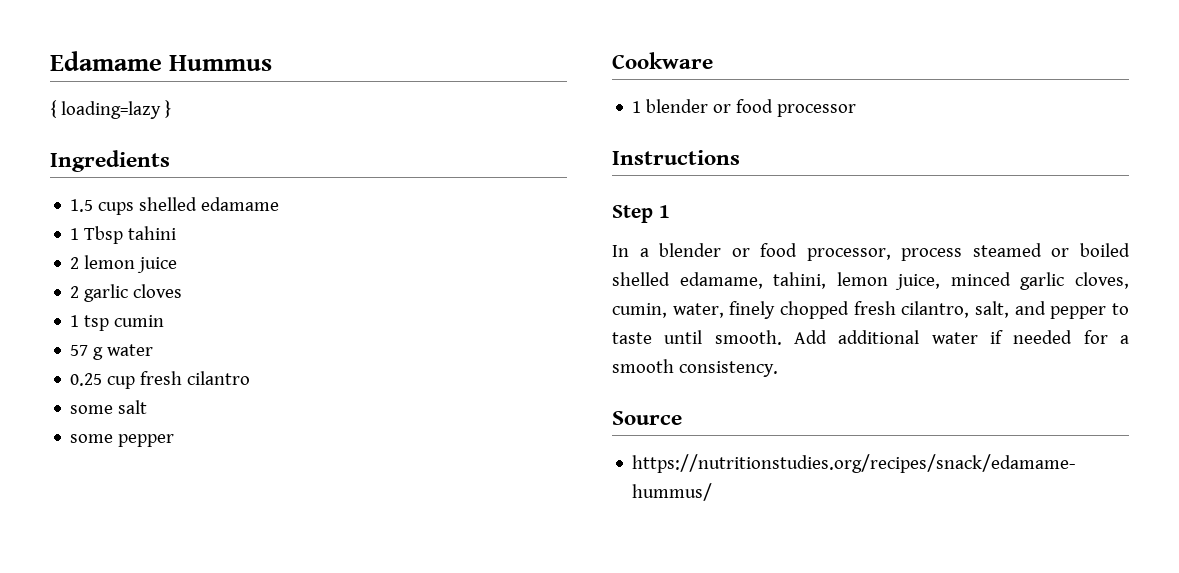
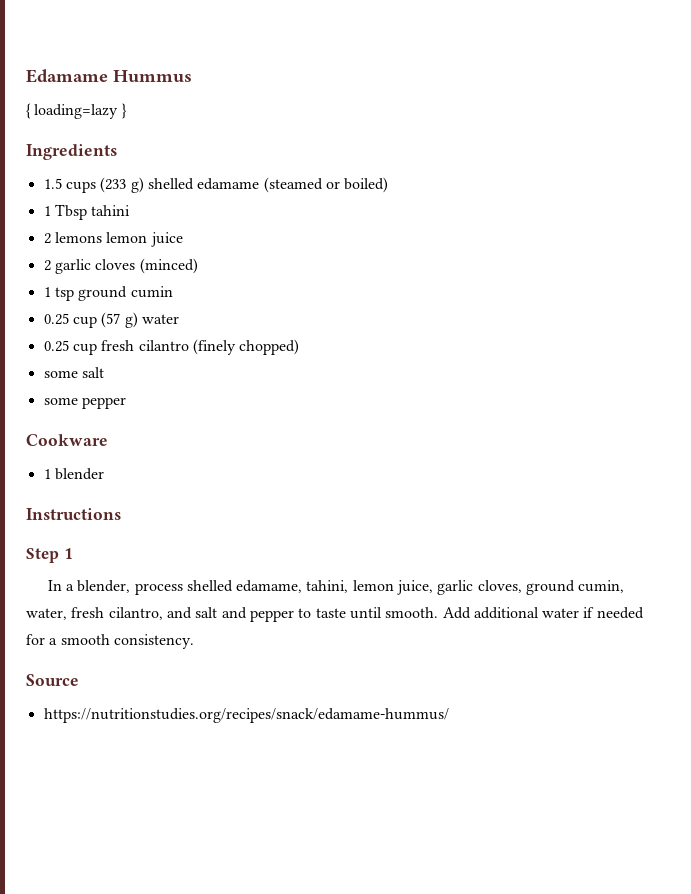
(135, 208) none -> [100,177,144,193] (233 g)
(280, 204) none -> [263,177,389,193] (steamed or boiled)
(80, 263) none -> [54,232,102,243] lemons
(183, 291) none -> [139,258,198,274] (minced)
(110, 323) none -> [78,286,128,301] ground
[70,345,104,360] 57 g -> [43,312,138,328] 0.25 cup (57 g)
(251, 378) none -> [192,339,300,355] (finely chopped)
[713,99,857,117] or food processor -> (104, 474) none
[659,243,1130,261] blender or food processor, process steamed or boiled -> [77,580,183,595] blender, process
[950,272,1011,286] minced -> (434, 587) none
(1129, 280) none -> [526,580,576,595] ground
[729,301,1009,319] finely chopped fresh cilantro, salt, -> [71,607,218,620] fresh cilantro, and salt

